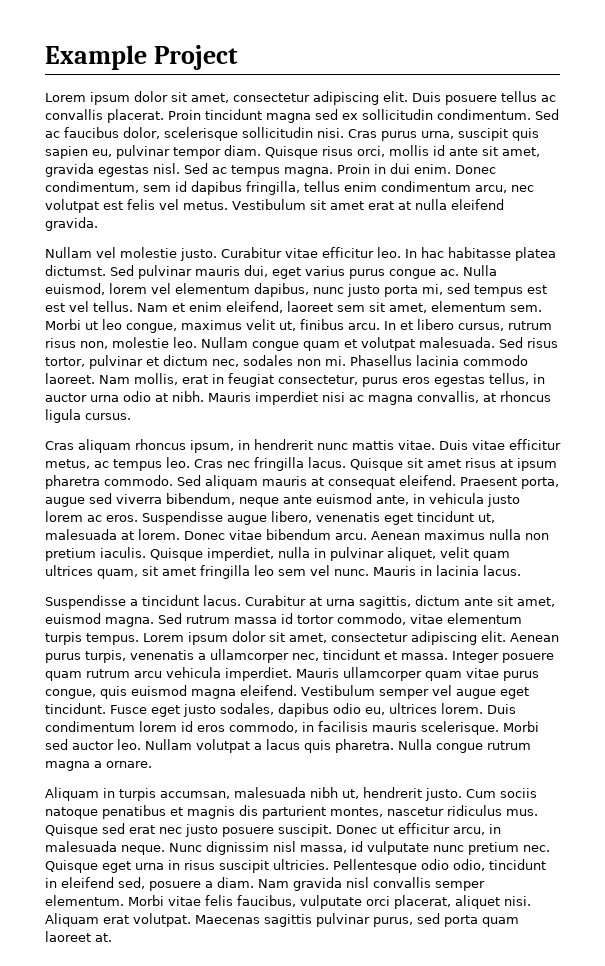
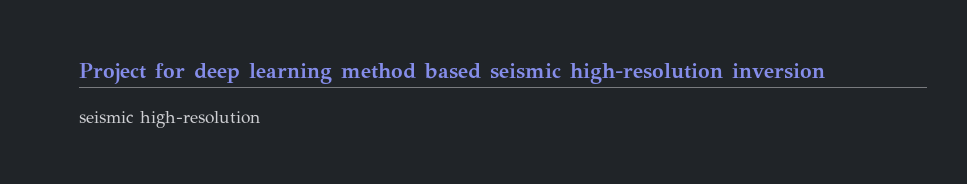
[45,45,147,70] Example -> (79, 73) none
[45,91,556,105] [45,109,559,123] [45,127,539,141] [45,145,540,159] [45,163,496,177] [45,181,534,195] [45,199,504,213] [45,217,98,231] [45,247,556,261] [45,265,497,279] [45,283,547,297] [45,301,542,313] [45,319,552,333] [45,337,558,351] [45,355,528,369] [45,373,545,387] [45,391,551,405] [45,409,131,423] [45,439,561,453] [45,457,557,471] [45,475,559,489] [45,493,520,507] [45,511,495,525] [45,529,549,540] [45,547,510,561] [45,565,521,579] [45,595,555,609] [45,613,522,627] [45,631,559,645] [45,649,554,663] [45,667,539,681] [45,685,529,699] [45,703,516,717] [45,721,539,735] [45,739,531,753] [45,761,152,771] [45,787,537,801] [45,805,538,819] [45,823,501,837] [45,841,550,855] [45,859,546,873] [45,877,485,891] [45,895,531,909] [45,913,519,927] [45,931,112,942] // Lorem ipsum dolor sit amet, consectetur adipiscing elit. Duis posuere tellus ac convallis placerat. Proin tincidunt magna sed ex sollicitudin condimentum. Sed ac faucibus dolor, scelerisque sollicitudin nisi. Cras purus urna, suscipit quis sapien eu, pulvinar tempor diam. Quisque risus orci, mollis id ante sit amet, gravida egestas nisl. Sed ac tempus magna. Proin in dui enim. Donec condimentum, sem id dapibus fringilla, tellus enim condimentum arcu, nec volutpat est felis vel metus. Vestibulum sit amet erat at nulla eleifend gravida. // Nullam vel molestie justo. Curabitur vitae efficitur leo. In hac habitasse platea dictumst. Sed pulvinar mauris dui, eget varius purus congue ac. Nulla euismod, lorem vel elementum dapibus, nunc justo porta mi, sed tempus est est vel tellus. Nam et enim eleifend, laoreet sem sit amet, elementum sem. Morbi ut leo congue, maximus velit ut, finibus arcu. In et libero cursus, rutrum risus non, molestie leo. Nullam congue quam et volutpat malesuada. Sed risus tortor, pulvinar et dictum nec, sodales non mi. Phasellus lacinia commodo laoreet. Nam mollis, erat in feugiat consectetur, purus eros egestas tellus, in auctor urna odio at nibh. Mauris imperdiet nisi ac magna convallis, at rhoncus ligula cursus. // Cras aliquam rhoncus ipsum, in hendrerit nunc mattis vitae. Duis vitae efficitur metus, ac tempus leo. Cras nec fringilla lacus. Quisque sit amet risus at ipsum pharetra commodo. Sed aliquam mauris at consequat eleifend. Praesent porta, augue sed viverra bibendum, neque ante euismod ante, in vehicula justo lorem ac eros. Suspendisse augue libero, venenatis eget tincidunt ut, malesuada at lorem. Donec vitae bibendum arcu. Aenean maximus nulla non pretium iaculis. Quisque imperdiet, nulla in pulvinar aliquet, velit quam ultrices quam, sit amet fringilla leo sem vel nunc. Mauris in lacinia lacus. // Suspendisse a tincidunt lacus. Curabitur at urna sagittis, dictum ante sit amet, euismod magna. Sed rutrum massa id tortor commodo, vitae elementum turpis tempus. Lorem ipsum dolor sit amet, consectetur adipiscing elit. Aenean purus turpis, venenatis a ullamcorper nec, tincidunt et massa. Integer posuere quam rutrum arcu vehicula imperdiet. Mauris ullamcorper quam vitae purus congue, quis euismod magna eleifend. Vestibulum semper vel augue eget tincidunt. Fusce eget justo sodales, dapibus odio eu, ultrices lorem. Duis condimentum lorem id eros commodo, in facilisis mauris scelerisque. Morbi sed auctor leo. Nullam volutpat a lacus quis pharetra. Nulla congue rutrum magna a ornare. // Aliquam in turpis accumsan, malesuada nibh ut, hendrerit justo. Cum sociis natoque penatibus et magnis dis parturient montes, nascetur ridiculus mus. Quisque sed erat nec justo posuere suscipit. Donec ut efficitur arcu, in malesuada neque. Nunc dignissim nisl massa, id vulputate nunc pretium nec. Quisque eget urna in risus suscipit ultricies. Pellentesque odio odio, tincidunt in eleifend sed, posuere a diam. Nam gravida nisl convallis semper elementum. Morbi vitae felis faucibus, vulputate orci placerat, aliquet nisi. Aliquam erat volutpat. Maecenas sagittis pulvinar purus, sed porta quam laoreet at. -> [155,63,825,84] [79,111,260,128] for deep learning method based seismic high-resolution inversion // seismic high-resolution

